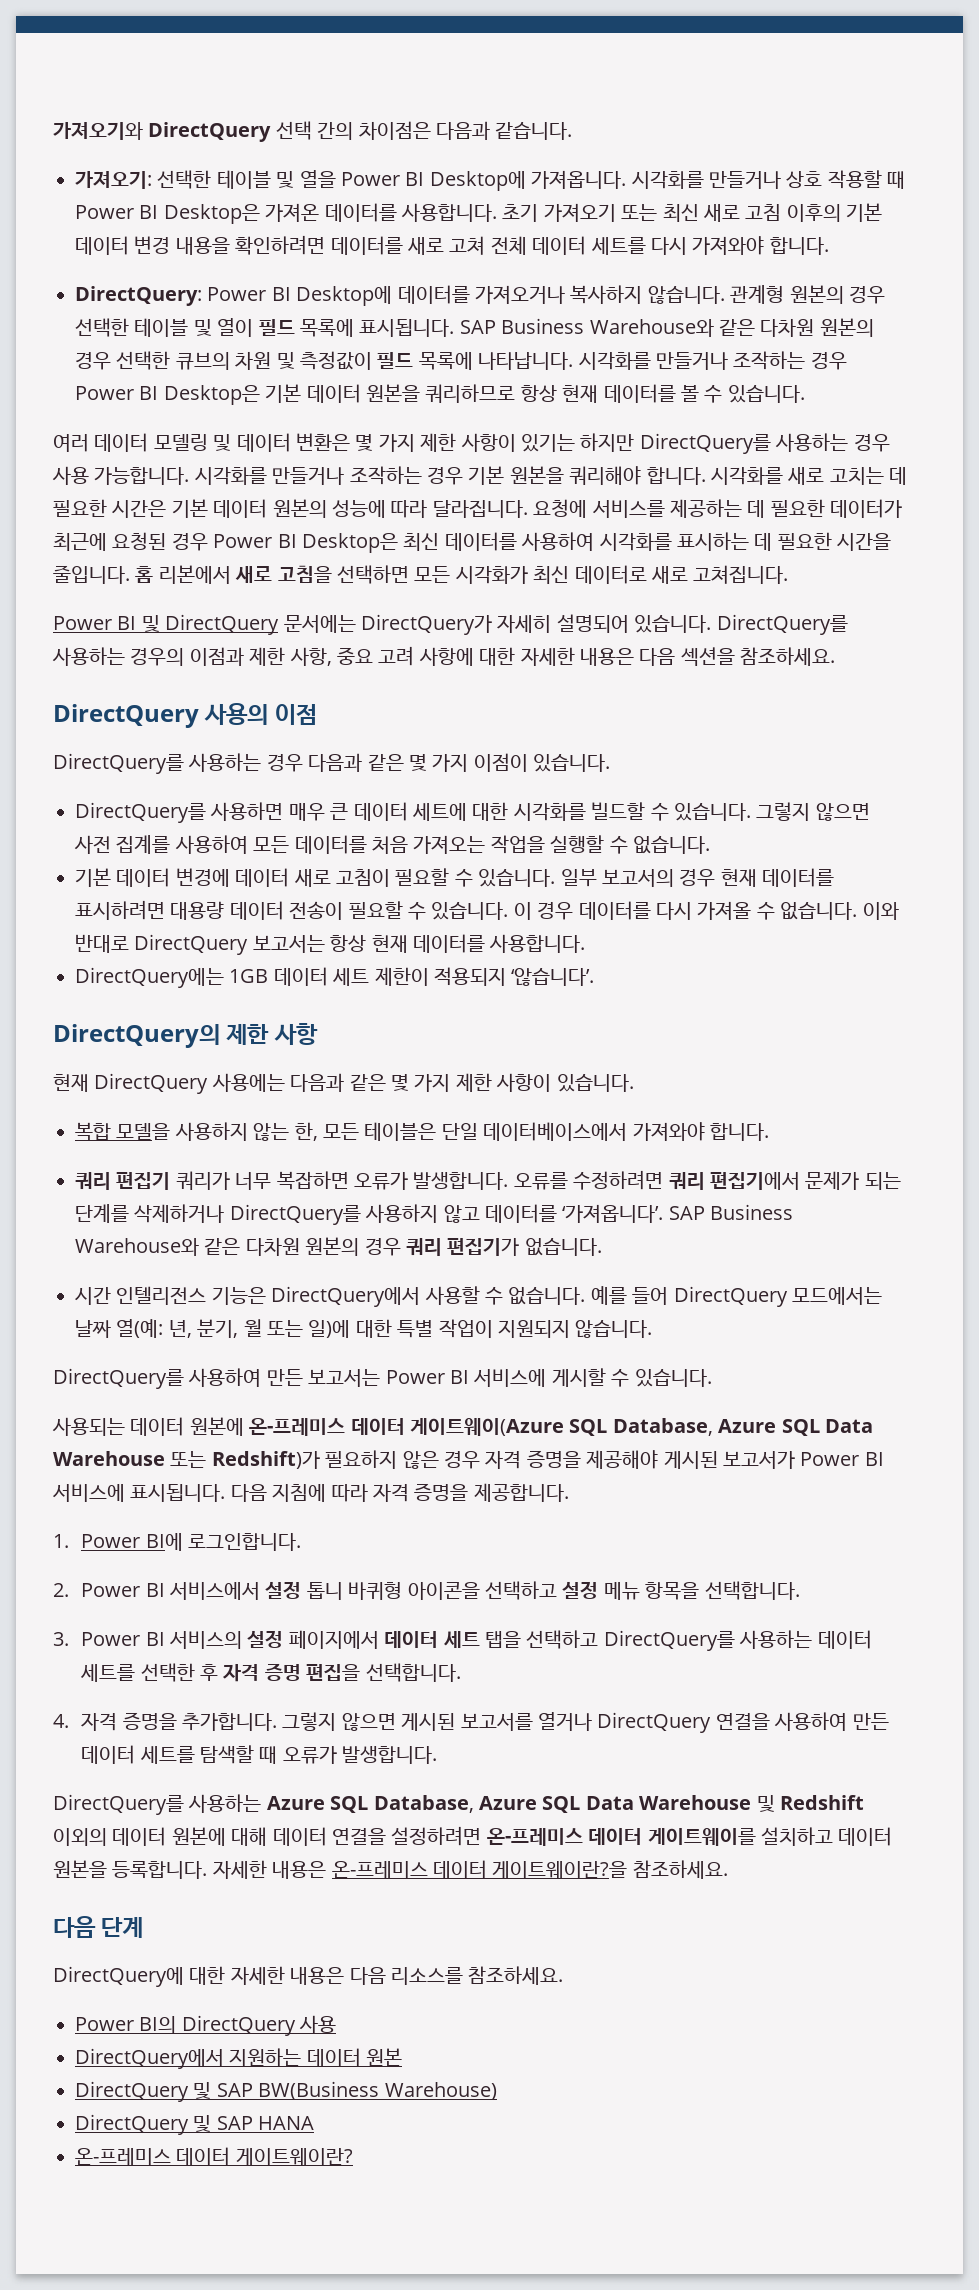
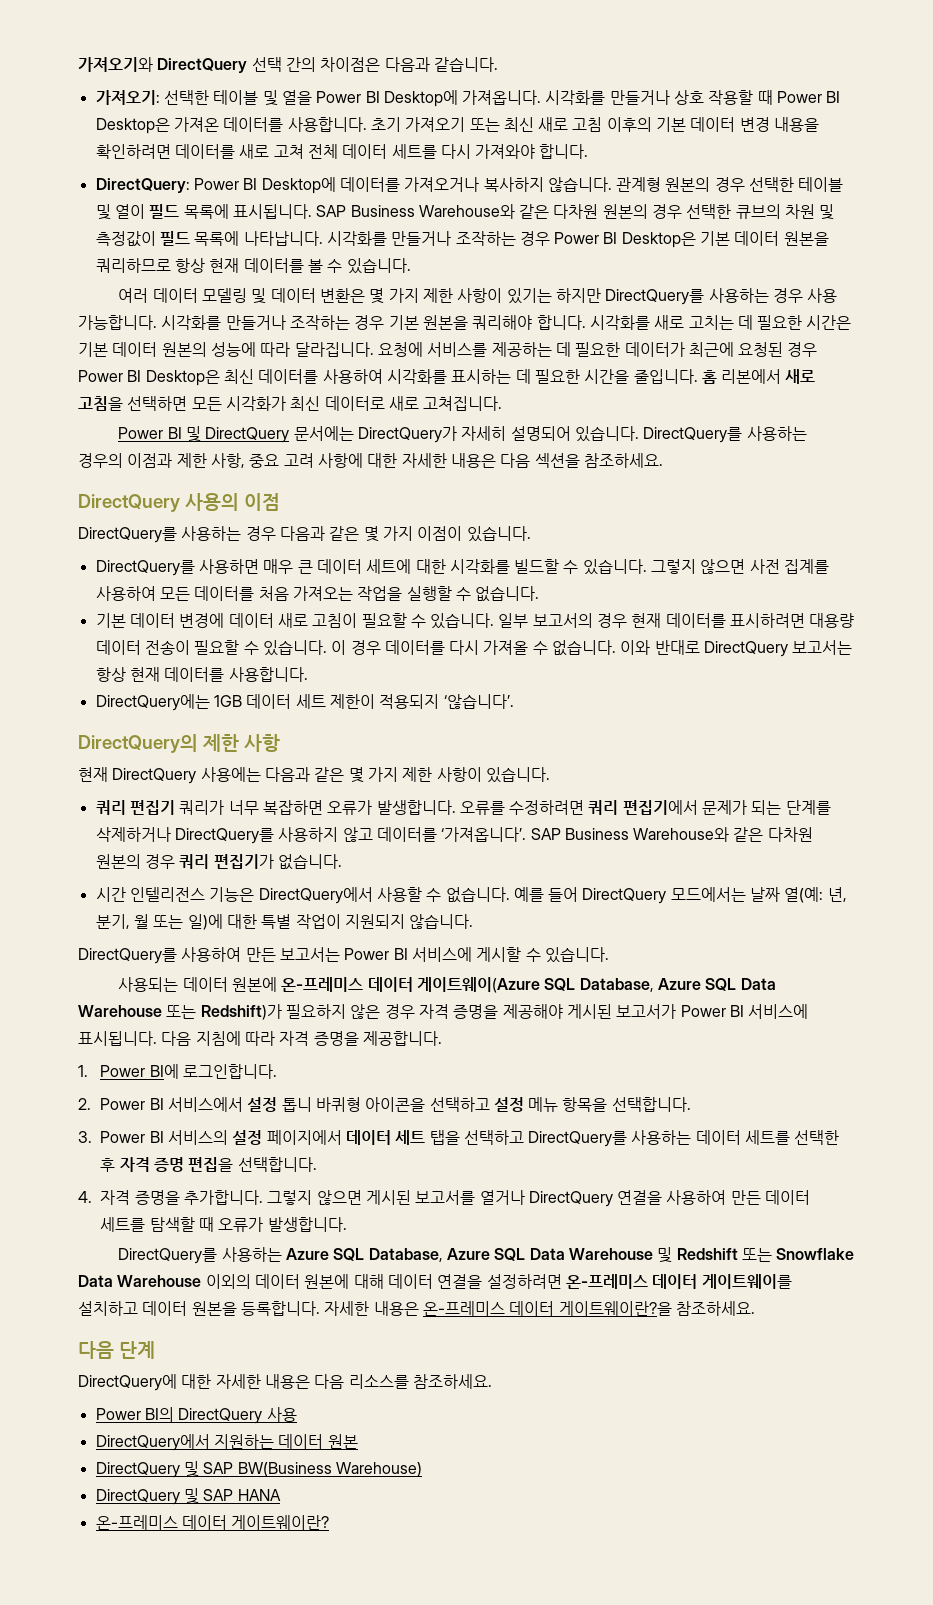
[75,1122,769,1141] // 복합 모델을 사용하지 않는 한, 모든 테이블은 단일 데이터베이스에서 가져와야 합니다. -> (550, 775) none
(864, 1802) none -> [741,1248,855,1262] [78,1275,202,1287] 또는 Snowflake Data Warehouse

